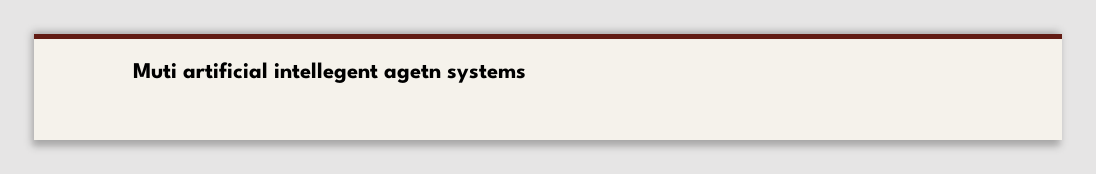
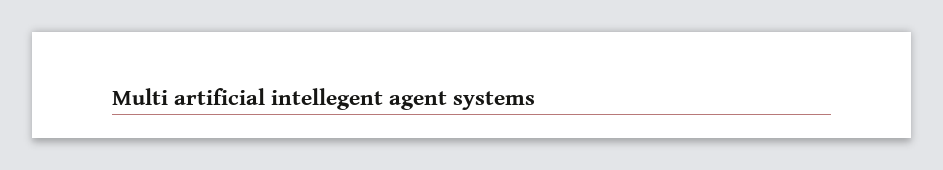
[133,63,177,79] Muti -> [112,88,168,105] Multi
[384,64,442,83] agetn -> [389,91,448,110] agent

